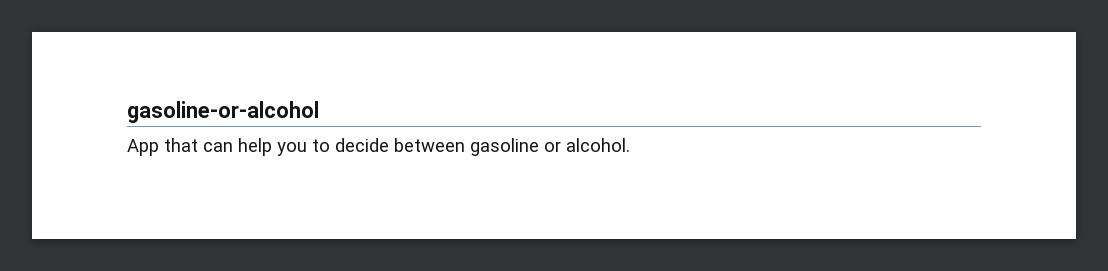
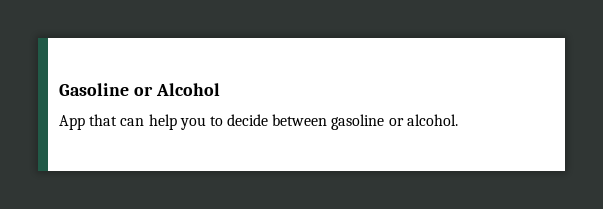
[127,101,319,123] gasoline-or-alcohol -> [59,83,220,96] Gasoline or Alcohol

